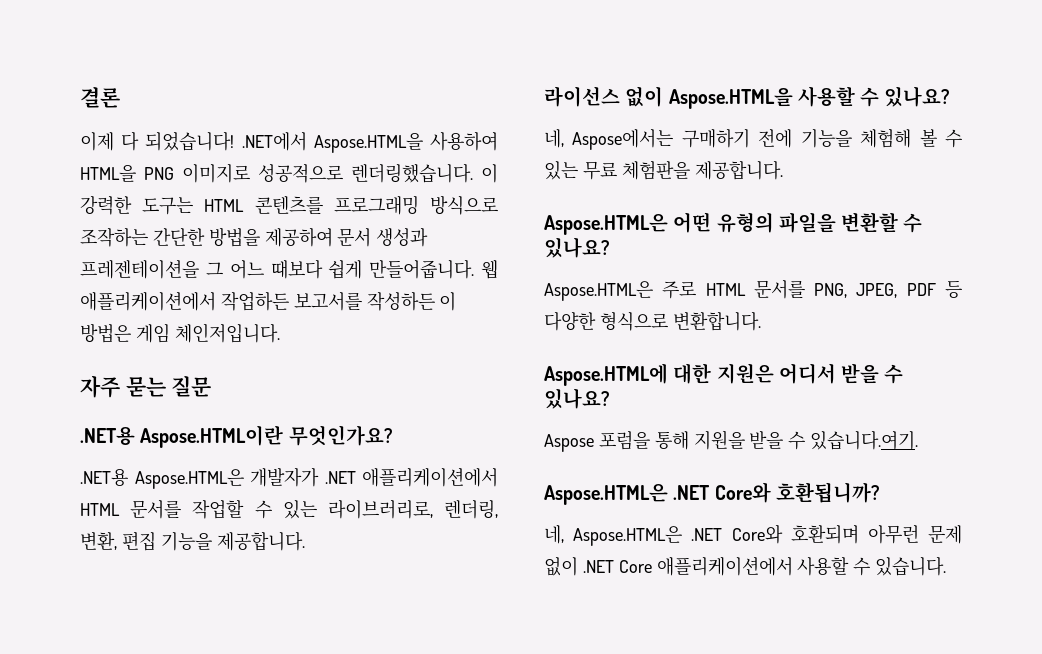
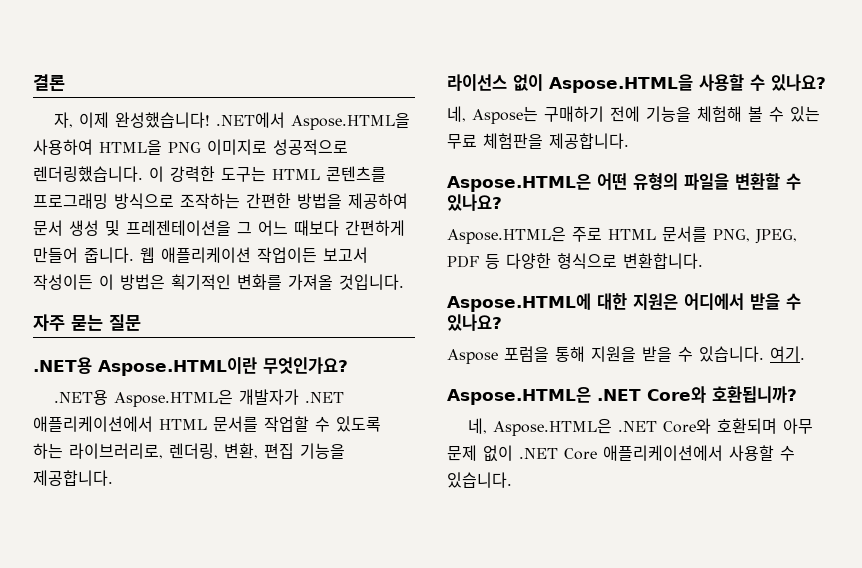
[80,131,235,151] 이제 다 되었습니다! -> [54,112,211,128] 자, 이제 완성했습니다!
[152,228,205,246] 간단한 -> [246,193,291,209] 간편한
[376,228,429,247] 생성과 -> [69,220,120,236] 생성 및
[328,259,498,279] [80,291,457,311] [80,323,280,343] 쉽게 만들어줍니다. 웹 애플리케이션에서 작업하든 보고서를 작성하든 이 방법은 게임 체인저입니다. -> [345,220,405,236] [33,247,368,263] [33,274,404,290] 간편하게 만들어 줍니다. 웹 애플리케이션 작업이든 보고서 작성이든 이 방법은 획기적인 변화를 가져올 것입니다.
[282,500,317,519] 있는 -> [336,416,381,432] [33,443,63,459] 있도록 하는
[572,129,674,150] Aspose에서는 -> [472,106,538,124] Aspose는
[778,363,836,384] 어디서 -> [684,293,744,310] 어디에서
[810,430,919,450] 있습니다.여기. -> [699,346,805,362] 있습니다. 여기.
[867,525,919,544] 아무런 -> [783,418,814,434] 아무

